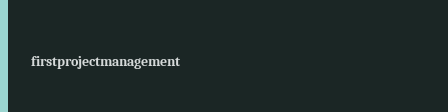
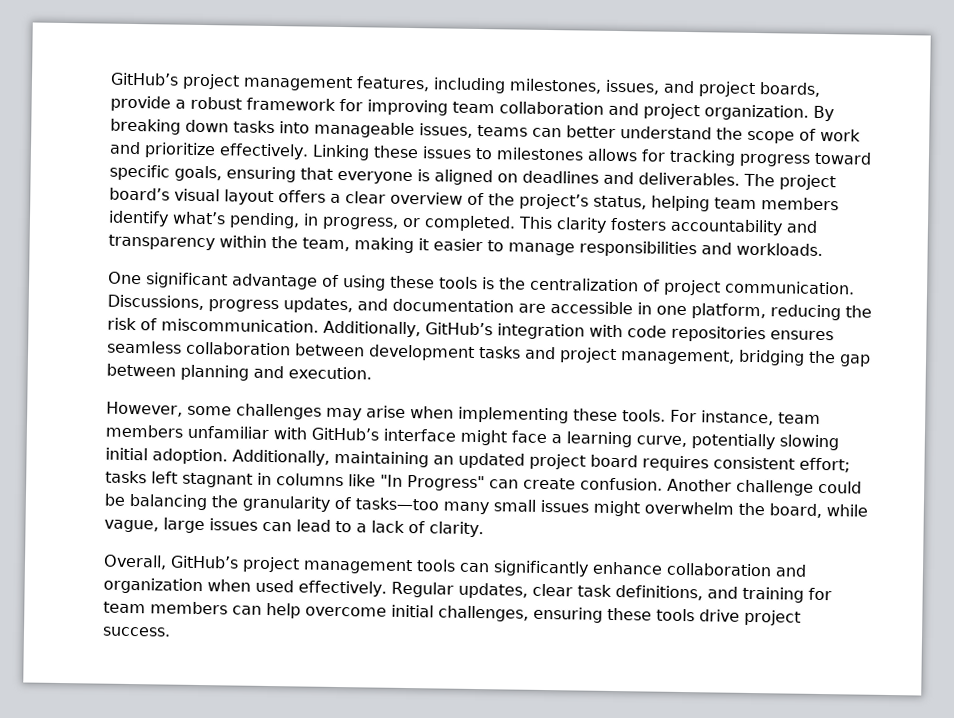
[31,56,181,69] firstprojectmanagement -> [110,72,821,97] [110,95,834,122] [110,118,861,144] [109,141,872,167] [109,164,836,191] [109,187,839,212] [108,210,818,236] [108,234,823,258] [108,271,855,296] [107,294,872,321] [107,317,834,343] [107,340,871,367] [106,363,372,381] [106,401,821,426] [105,424,839,451] [105,447,850,473] [105,470,862,496] [104,493,868,519] [104,517,484,538] [103,554,807,577] [103,577,832,603] [103,601,801,626] [102,626,171,637] GitHub’s project management features, including milestones, issues, and project boards, provide a robust framework for improving team collaboration and project organization. By breaking down tasks into manageable issues, teams can better understand the scope of work and prioritize effectively. Linking these issues to milestones allows for tracking progress toward specific goals, ensuring that everyone is aligned on deadlines and deliverables. The project board’s visual layout offers a clear overview of the project’s status, helping team members identify what’s pending, in progress, or completed. This clarity fosters accountability and transparency within the team, making it easier to manage responsibilities and workloads. // One significant advantage of using these tools is the centralization of project communication. Discussions, progress updates, and documentation are accessible in one platform, reducing the risk of miscommunication. Additionally, GitHub’s integration with code repositories ensures seamless collaboration between development tasks and project management, bridging the gap between planning and execution. // However, some challenges may arise when implementing these tools. For instance, team members unfamiliar with GitHub’s interface might face a learning curve, potentially slowing initial adoption. Additionally, maintaining an updated project board requires consistent effort; tasks left stagnant in columns like "In Progress" can create confusion. Another challenge could be balancing the granularity of tasks—too many small issues might overwhelm the board, while vague, large issues can lead to a lack of clarity. // Overall, GitHub’s project management tools can significantly enhance collaboration and organization when used effectively. Regular updates, clear task definitions, and training for team members can help overcome initial challenges, ensuring these tools drive project success.

